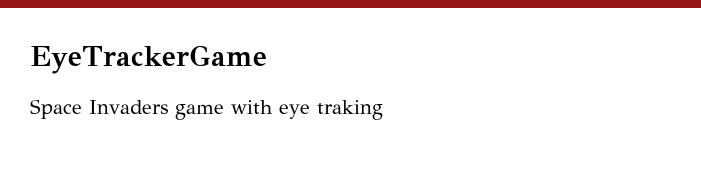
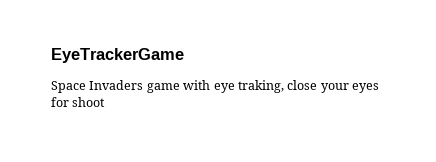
[317,100,383,120] traking -> [237,80,379,93] [51,97,106,107] traking, close your eyes for shoot

